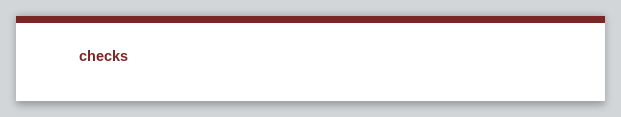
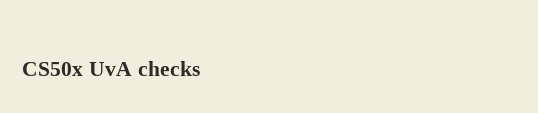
(79, 55) none -> [22,62,132,76] CS50x UvA

